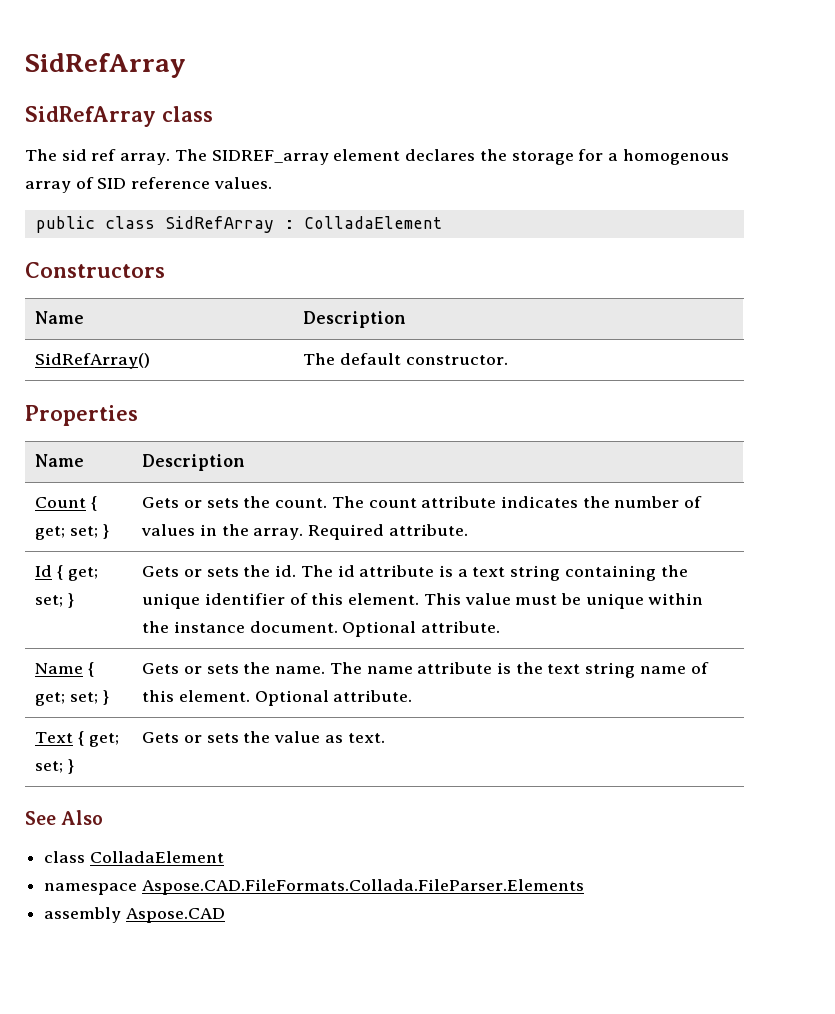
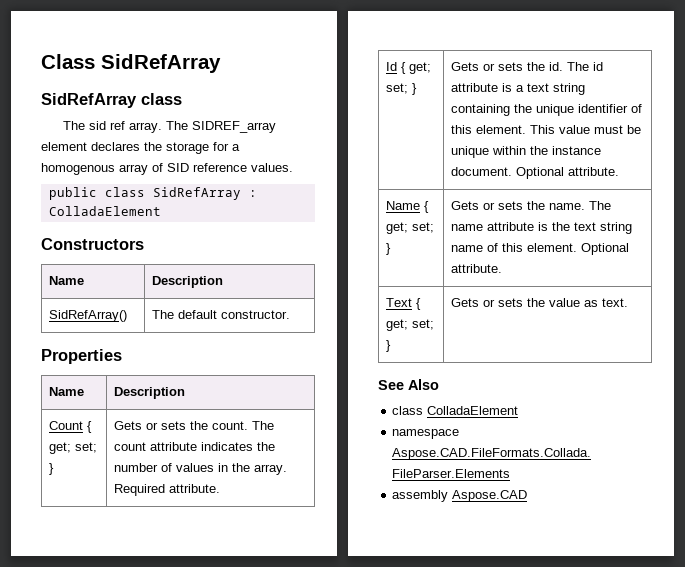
(25, 65) none -> [41,54,95,69] Class

